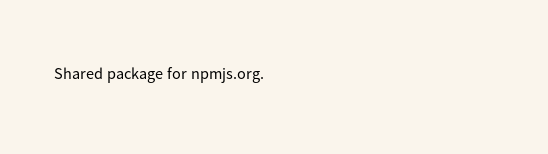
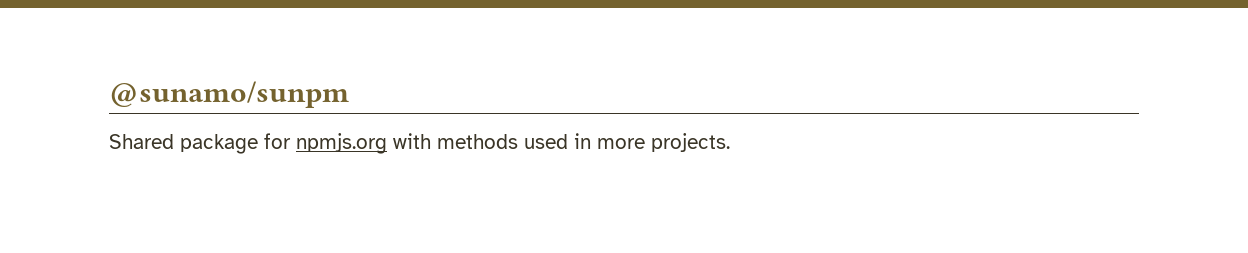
(54, 73) none -> [109,81,349,108] @sunamo/sunpm //
[190,68,264,83] npmjs.org. -> [296,133,730,154] npmjs.org with methods used in more projects.

